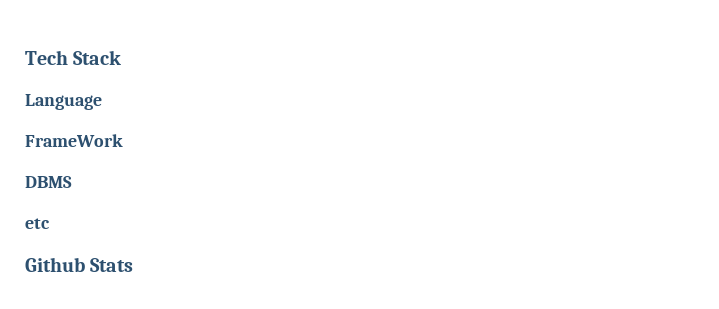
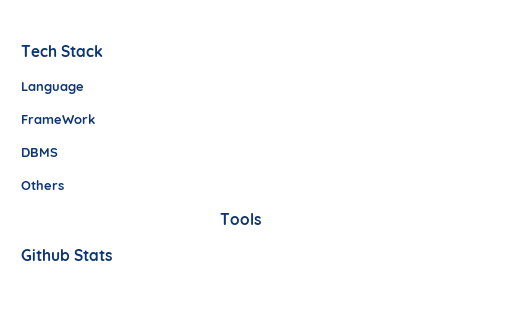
[25,218,50,229] etc -> [21,180,64,190] [219,213,261,225] Others // Tools

